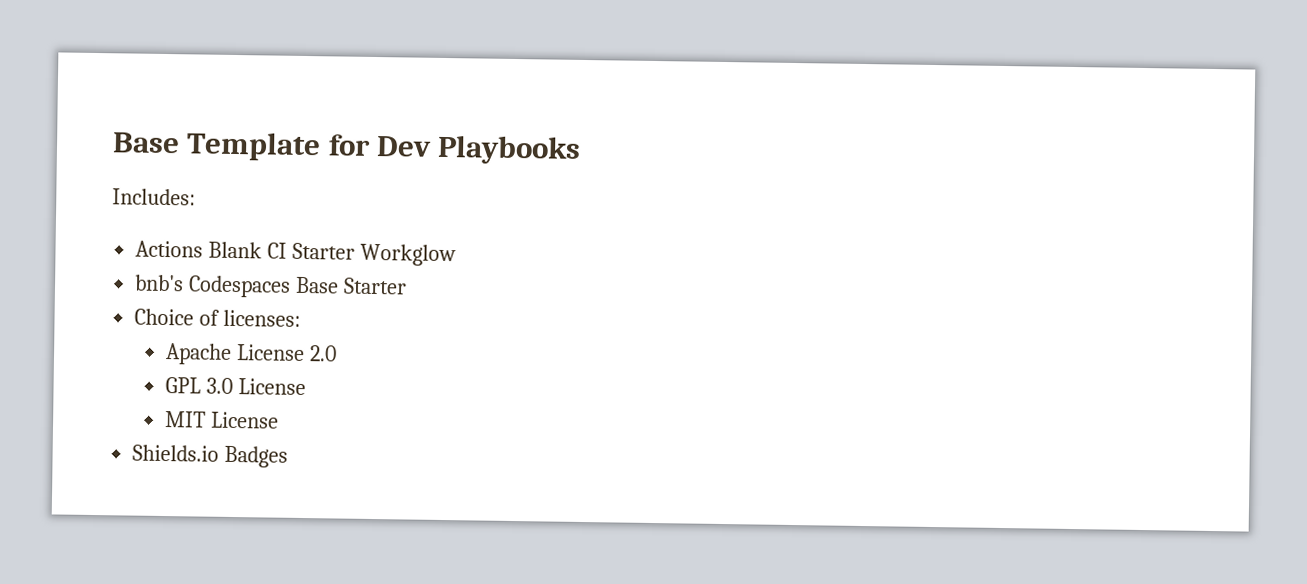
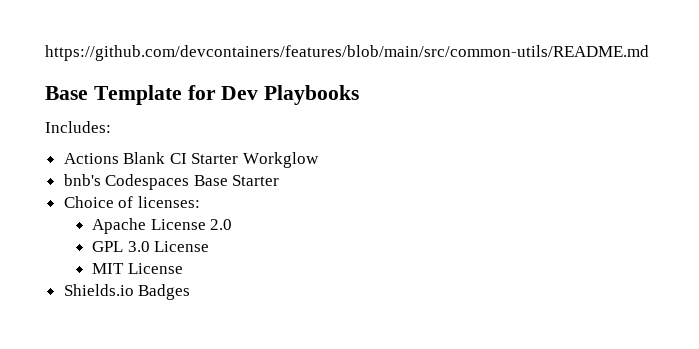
(112, 143) none -> [45,45,649,61] https://github.com/devcontainers/features/blob/main/src/common-utils/README.md //

